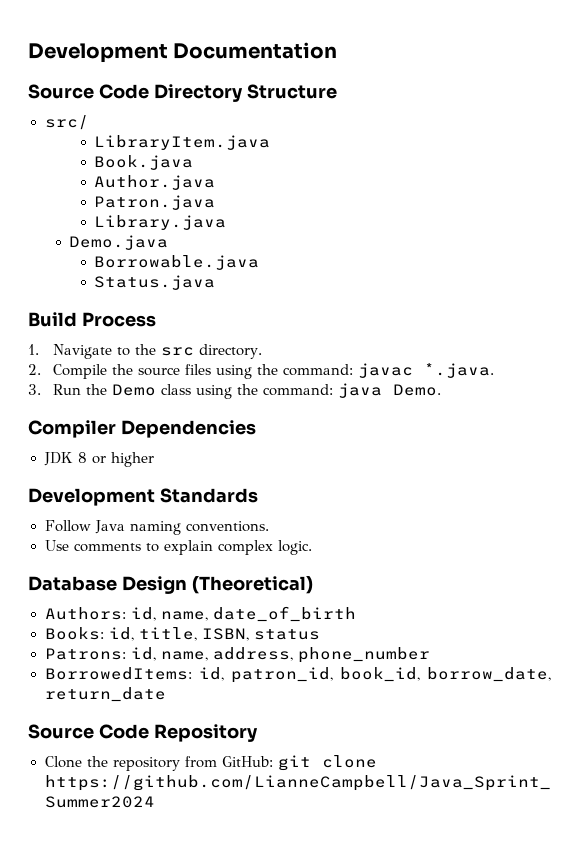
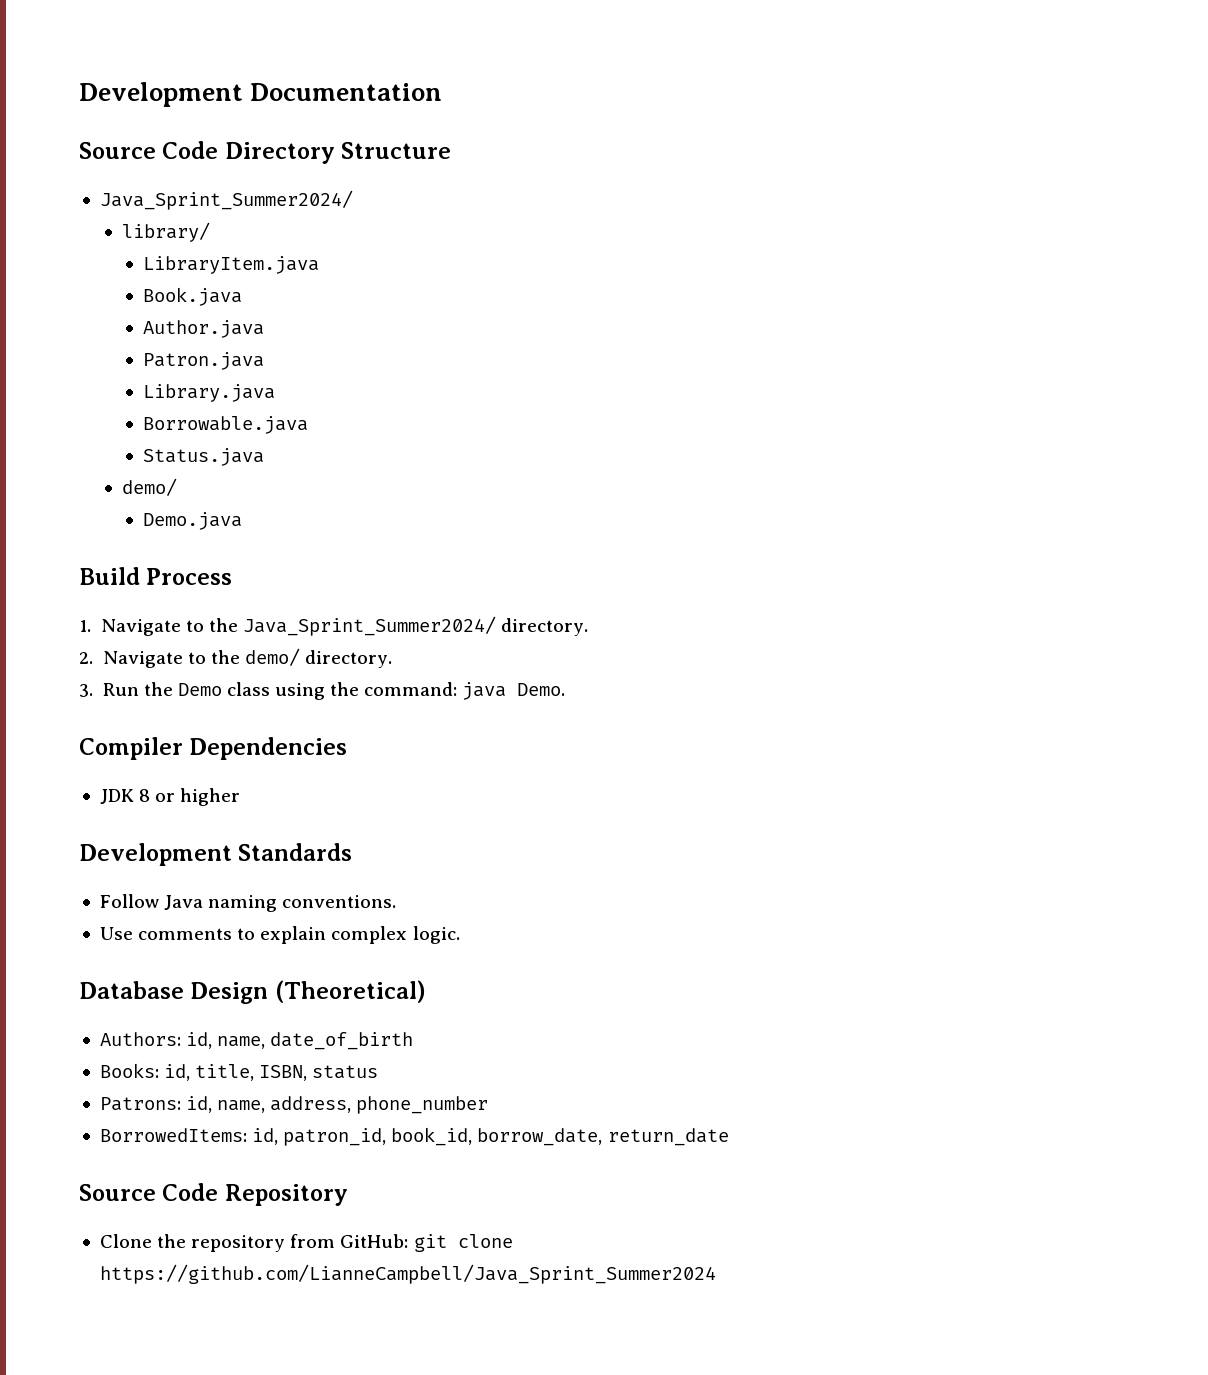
[44,115,89,130] src/ -> [99,190,353,210] [121,222,210,242] Java_Sprint_Summer2024/ // library/
[69,235,169,250] // Demo.java -> (276, 393) none
(216, 282) none -> [121,478,177,496] [143,512,243,530] // demo/ // Demo.java
[160,347,194,356] src -> [243,616,497,636] Java_Sprint_Summer2024/
[52,363,494,379] Compile the source files using the command: javac *.java. -> [102,648,393,668] Navigate to the demo/ directory.

